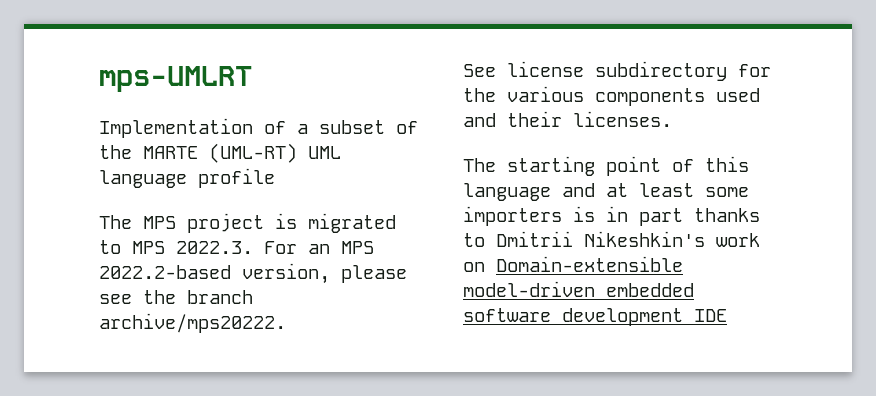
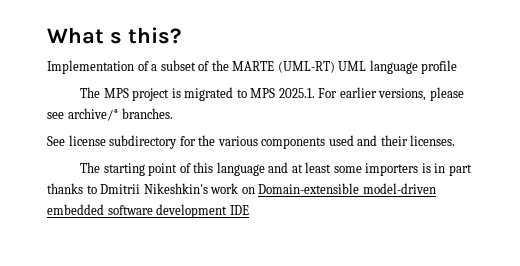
[99,66,252,92] mps-UMLRT -> [47,27,181,44] What s this?
[176,241,374,254] [99,263,407,284] [99,290,253,304] [99,313,286,333] 2022.3. For an MPS 2022.2-based version, please see the branch archive/mps20222. -> [278,87,464,101] [47,108,174,121] 2025.1. For earlier versions, please see archive/* branches.

